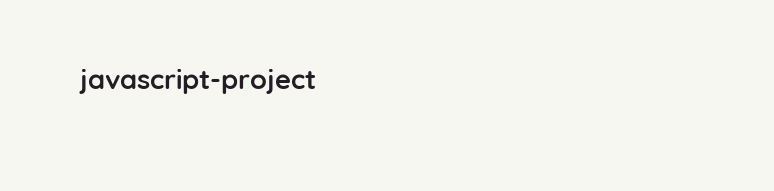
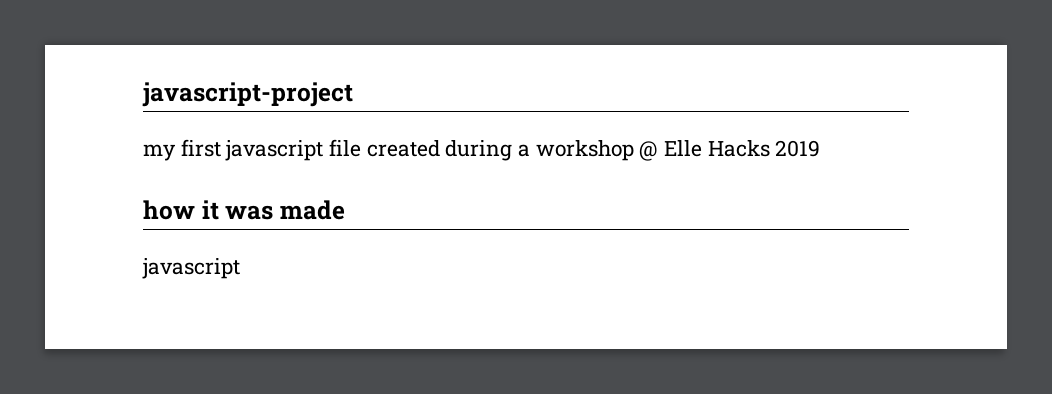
(316, 81) none -> [143,139,821,161] [143,200,345,220] [142,258,240,279] // my first javascript file created during a workshop @ Elle Hacks 2019 // how it was made // javascript

